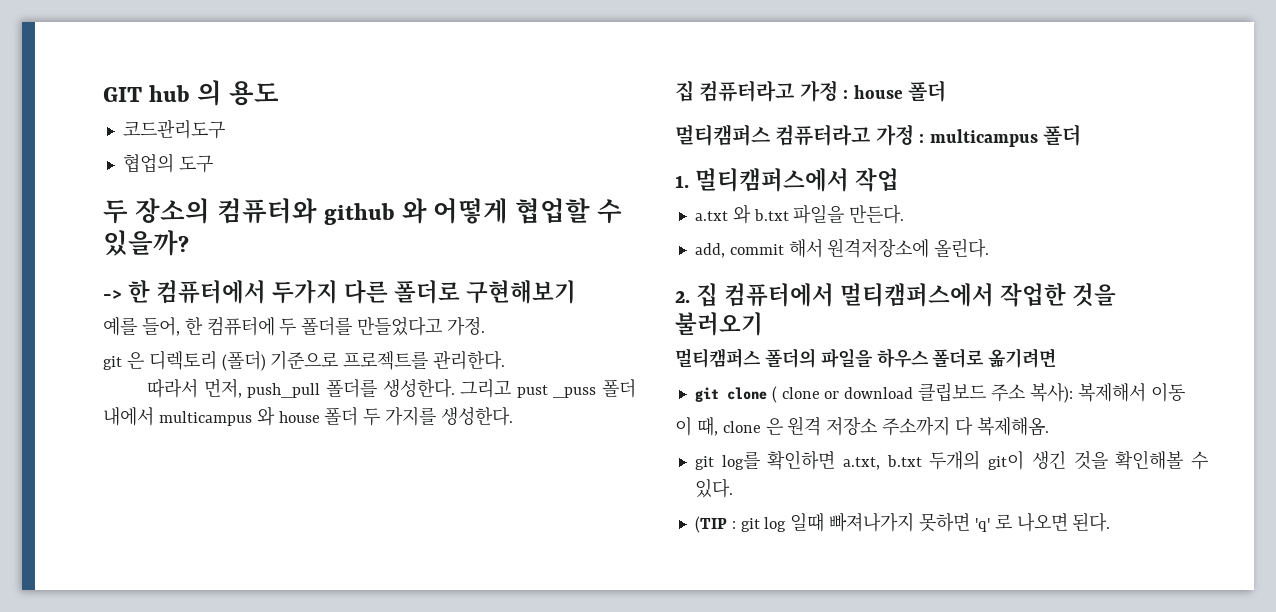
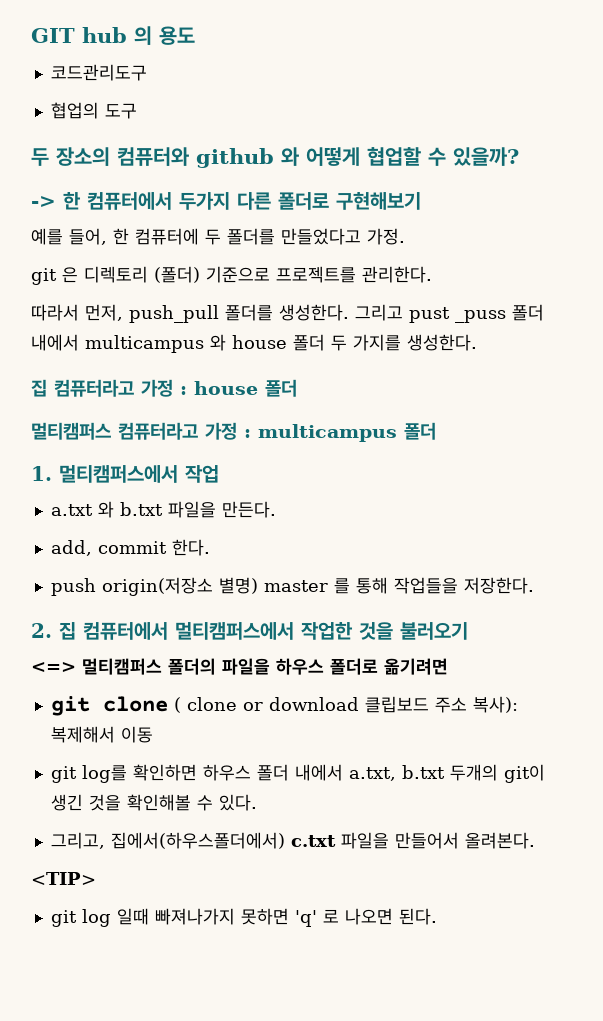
[788,238,990,258] 해서 원격저장소에 올린다. -> [171,539,210,556] [50,577,534,596] 한다. // push origin(저장소 별명) master 를 통해 작업들을 저장한다.
(763, 324) none -> [31,662,76,673] <=>
[675,416,1049,436] // 이 때, clone 은 원격 저장소 주소까지 다 복제해옴. -> (153, 734) none
(836, 460) none -> [202,764,343,781] 하우스 폴더 내에서
[694,516,736,533] (TIP : -> [50,832,535,849] [31,872,96,885] 그리고, 집에서(하우스폴더에서) c.txt 파일을 만들어서 올려본다. // <TIP> //

